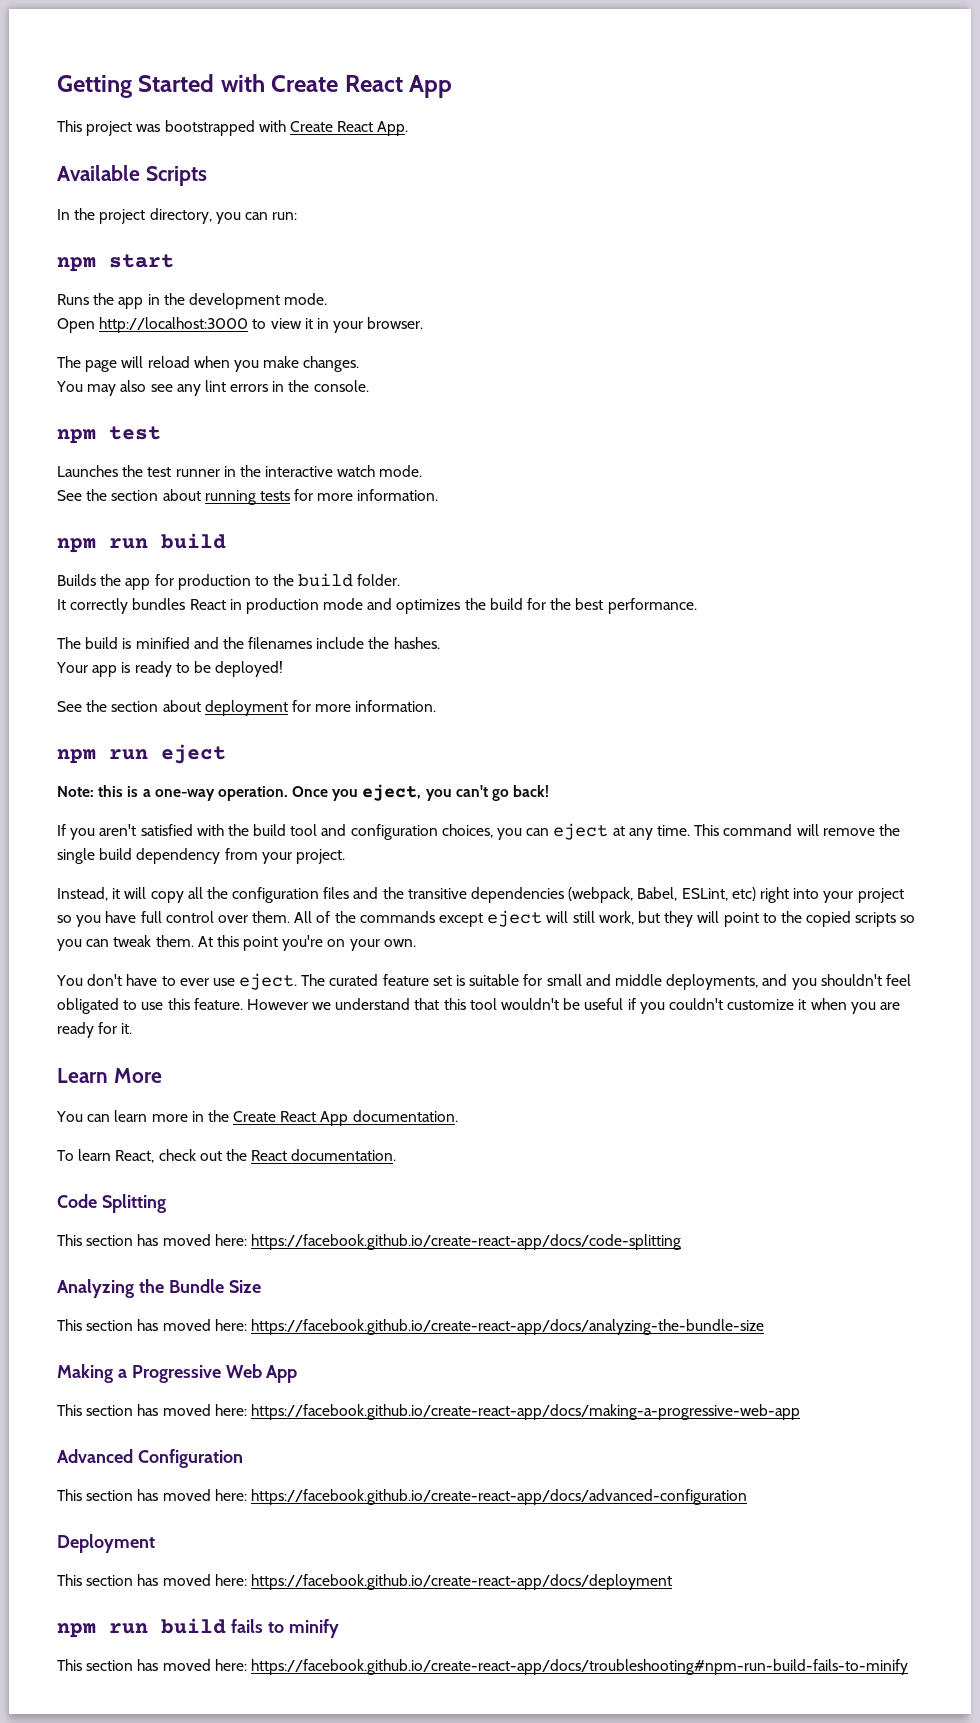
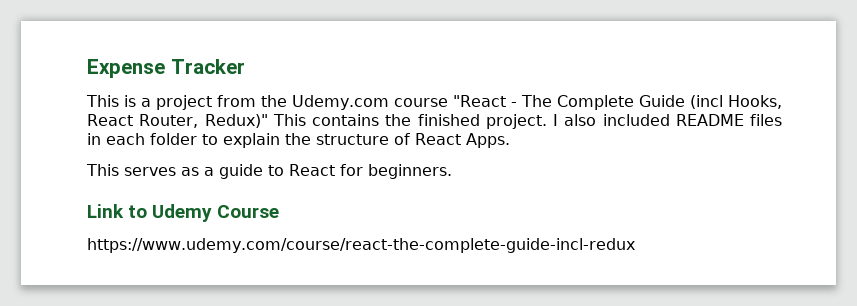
[57,74,453,98] [57,120,409,136] [57,165,207,186] [57,208,298,224] [57,254,174,272] [57,293,328,309] [57,317,424,333] [57,356,360,372] [56,380,369,396] [57,426,161,444] [57,465,423,477] [57,489,439,505] [57,533,226,553] [57,573,401,590] [57,598,697,614] [57,637,440,649] [56,661,284,677] [57,700,437,716] [57,744,226,764] [57,784,550,801] [57,823,900,840] [57,848,345,864] [57,887,904,903] [57,910,916,927] [57,935,416,951] [56,973,911,990] [57,998,900,1014] [57,1022,133,1038] [57,1068,162,1083] [56,1110,458,1126] [57,1149,397,1163] [57,1194,166,1213] [57,1234,681,1250] [57,1279,261,1298] [57,1319,764,1335] [57,1364,298,1383] [57,1404,800,1420] [57,1449,243,1468] [57,1489,747,1505] [57,1534,155,1553] [57,1574,672,1590] [57,1618,339,1638] [57,1659,908,1675] Getting Started with Create React App // This project was bootstrapped with Create React App. // Available Scripts // In the project directory, you can run: // npm start // Runs the app in the development mode. // Open http://localhost:3000 to view it in your browser. // The page will reload when you make changes. // You may also see any lint errors in the console. // npm test // Launches the test runner in the interactive watch mode. // See the section about running tests for more information. // npm run build // Builds the app for production to the build folder. // It correctly bundles React in production mode and optimizes the build for the best performance. // The build is minified and the filenames include the hashes. // Your app is ready to be deployed! // See the section about deployment for more information. // npm run eject // Note: this is a one-way operation. Once you eject, you can't go back! // If you aren't satisfied with the build tool and configuration choices, you can eject at any time. This command will remove the single build dependency from your project. // Instead, it will copy all the configuration files and the transitive dependencies (webpack, Babel, ESLint, etc) right into your project so you have full control over them. All of the commands except eject will still work, but they will point to the copied scripts so you can tweak them. At this point you're on your own. // You don't have to ever use eject. The curated feature set is suitable for small and middle deployments, and you shouldn't feel obligated to use this feature. However we understand that this tool wouldn't be useful if you couldn't customize it when you are ready for it. // Learn More // You can learn more in the Create React App documentation. // To learn React, check out the React documentation. // Code Splitting // This section has moved here: https://facebook.github.io/create-react-app/docs/code-splitting // Analyzing the Bundle Size // This section has moved here: https://facebook.github.io/create-react-app/docs/analyzing-the-bundle-size // Making a Progressive Web App // This section has moved here: https://facebook.github.io/create-react-app/docs/making-a-progressive-web-app // Advanced Configuration // This section has moved here: https://facebook.github.io/create-react-app/docs/advanced-configuration // Deployment // This section has moved here: https://facebook.github.io/create-react-app/docs/deployment // npm run build fails to minify // This section has moved here: https://facebook.github.io/create-react-app/docs/troubleshooting#npm-run-build-fails-to-minify -> [87,59,245,78] [86,95,782,110] [87,114,782,129] [87,133,510,148] [86,164,452,179] [87,204,280,222] [87,238,635,253] Expense Tracker // This is a project from the Udemy.com course "React - The Complete Guide (incl Hooks, React Router, Redux)" This contains the finished project. I also included README files in each folder to explain the structure of React Apps. // This serves as a guide to React for beginners. // Link to Udemy Course // https://www.udemy.com/course/react-the-complete-guide-incl-redux

